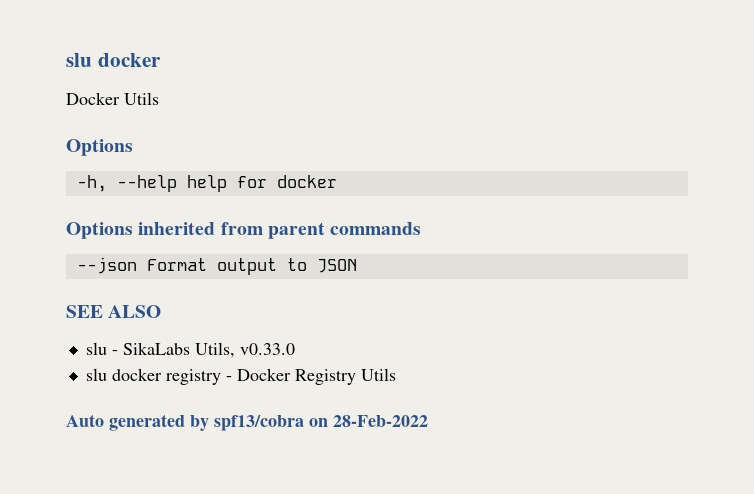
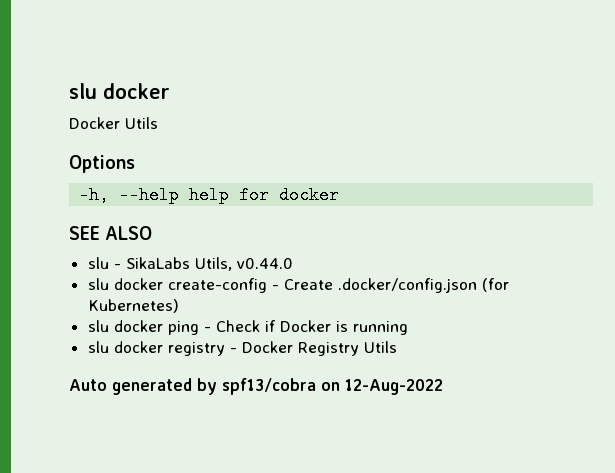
[66,222,422,239] [76,257,357,275] // Options inherited from parent commands // --json Format output to JSON -> (340, 195) none
[239,343,295,355] v0.33.0 -> [236,258,293,269] [87,278,509,293] [87,299,179,313] [87,320,408,335] v0.44.0 // slu docker create-config - Create .docker/config.json (for Kubernetes) // slu docker ping - Check if Docker is running
[333,415,428,427] 28-Feb-2022 -> [345,379,443,395] 12-Aug-2022

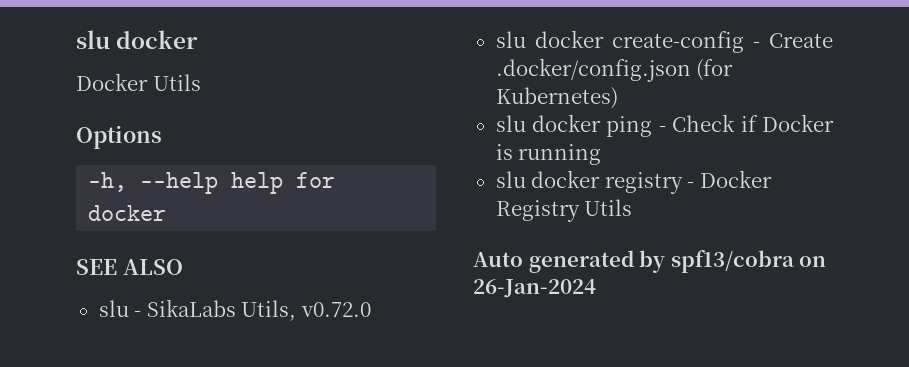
[236,258,293,269] v0.44.0 -> [300,302,371,317] v0.72.0
[345,379,443,395] 12-Aug-2022 -> [473,279,596,298] 26-Jan-2024

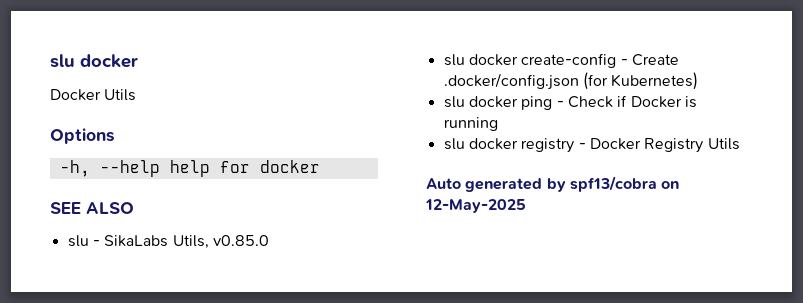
[300,302,371,317] v0.72.0 -> [212,235,269,246] v0.85.0
[473,279,596,298] 26-Jan-2024 -> [425,199,526,213] 12-May-2025

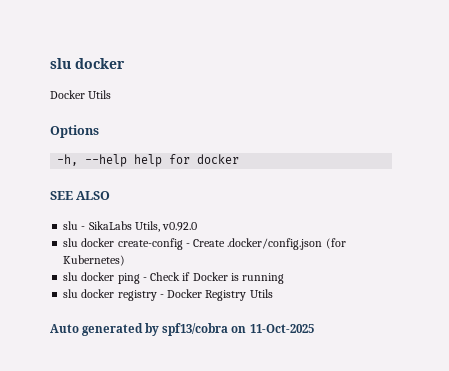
[212,235,269,246] v0.85.0 -> [162,222,198,231] v0.92.0
[425,199,526,213] 12-May-2025 -> [249,324,314,333] 11-Oct-2025

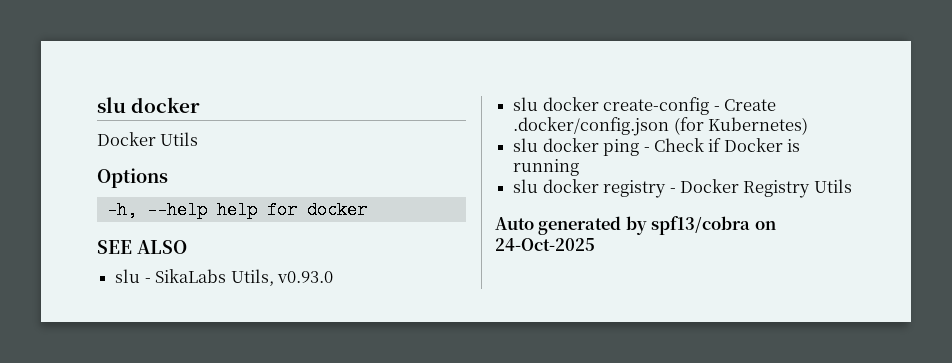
[162,222,198,231] v0.92.0 -> [276,271,333,283] v0.93.0
[249,324,314,333] 11-Oct-2025 -> [495,238,595,251] 24-Oct-2025

